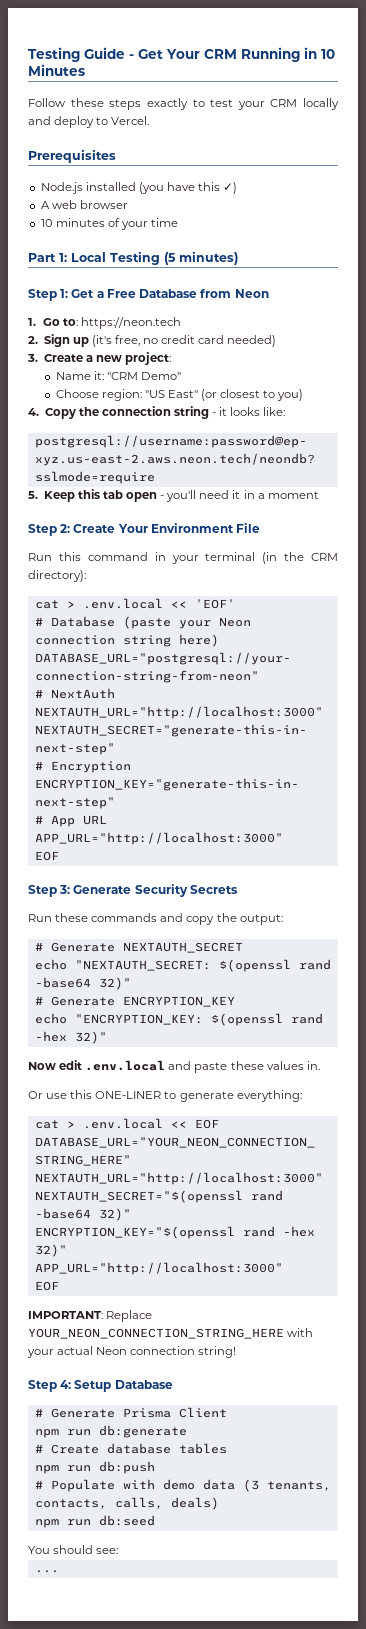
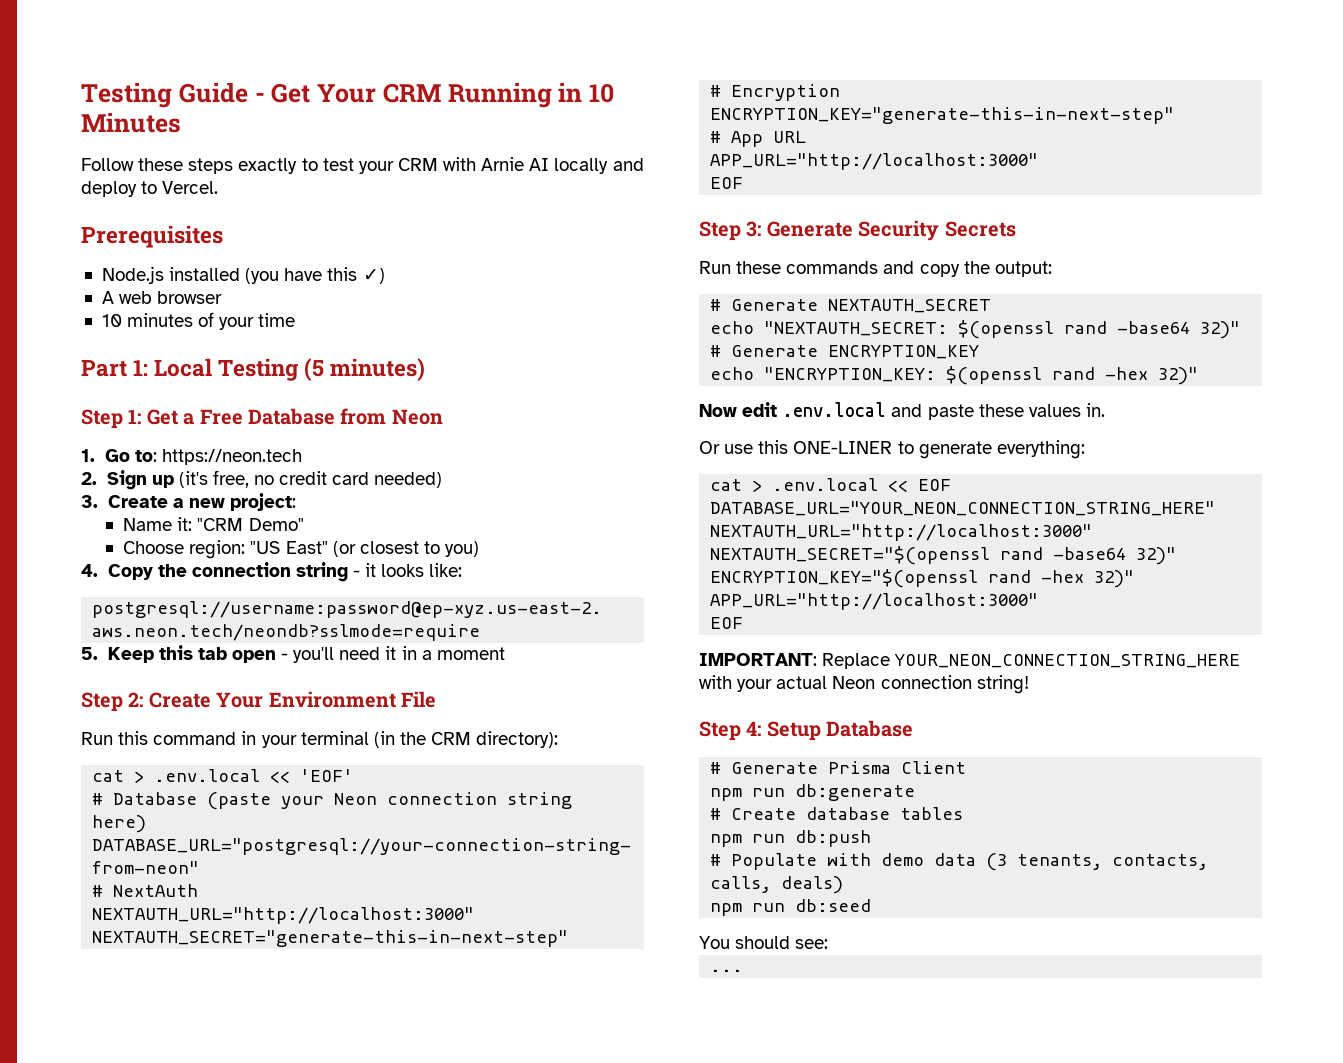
(298, 103) none -> [443,157,550,171] with Arnie AI

